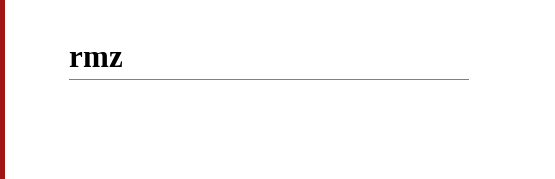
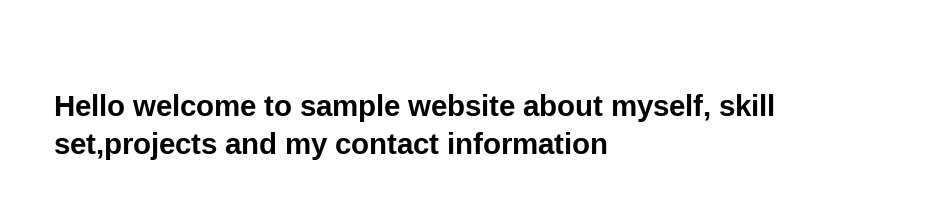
[69,52,123,67] rmz -> [54,94,775,122] [54,132,608,160] Hello welcome to sample website about myself, skill set,projects and my contact information

